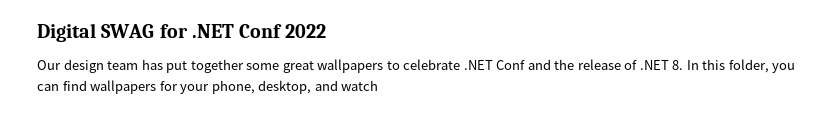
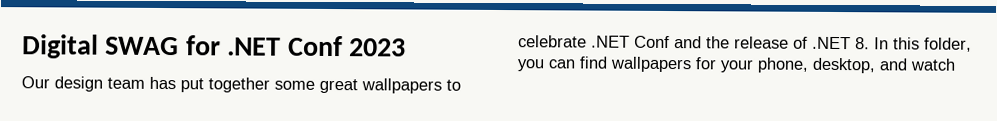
[285,24,327,38] 2022 -> [349,38,407,57] 2023

